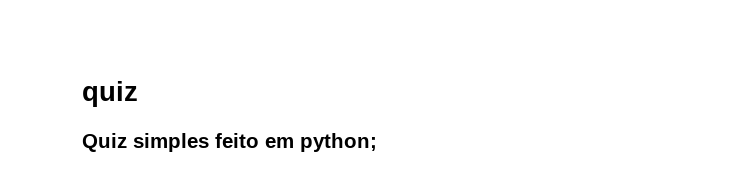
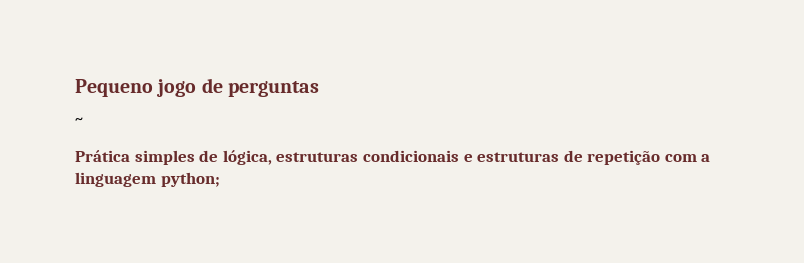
[82,81,138,107] [82,133,294,152] quiz // Quiz simples feito em -> [75,78,320,97] [75,117,83,124] [75,150,711,165] [75,172,156,187] Pequeno jogo de perguntas // ~ // Prática simples de lógica, estruturas condicionais e estruturas de repetição com a linguagem

